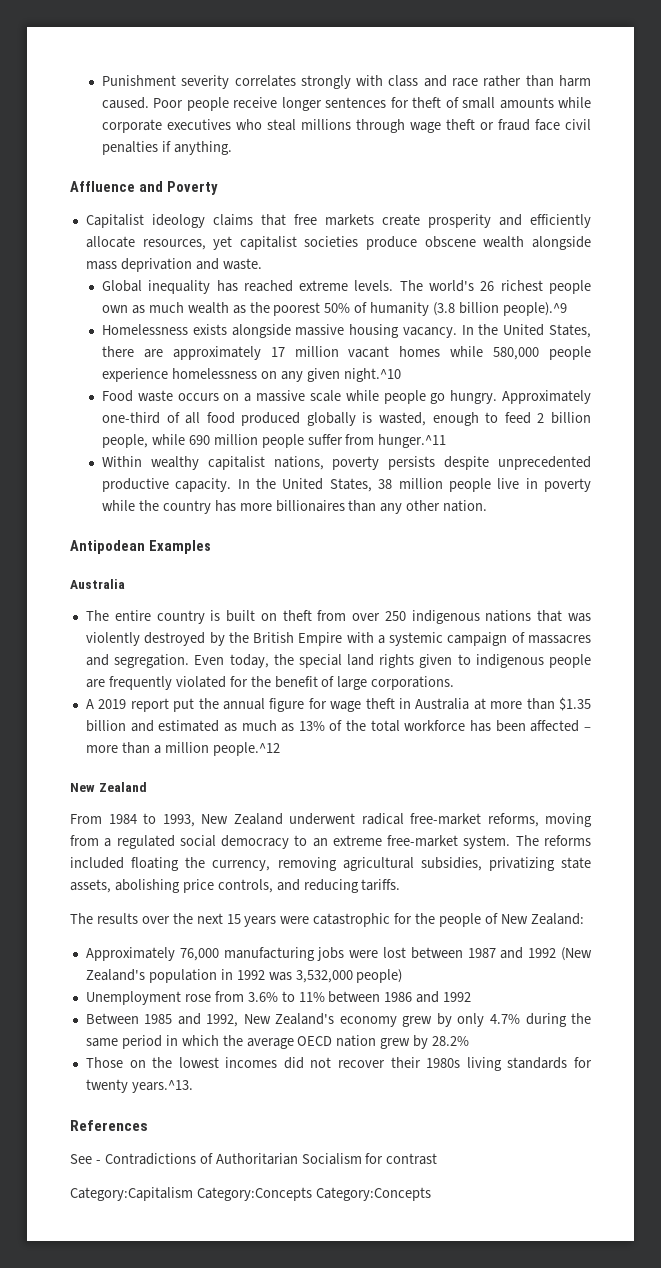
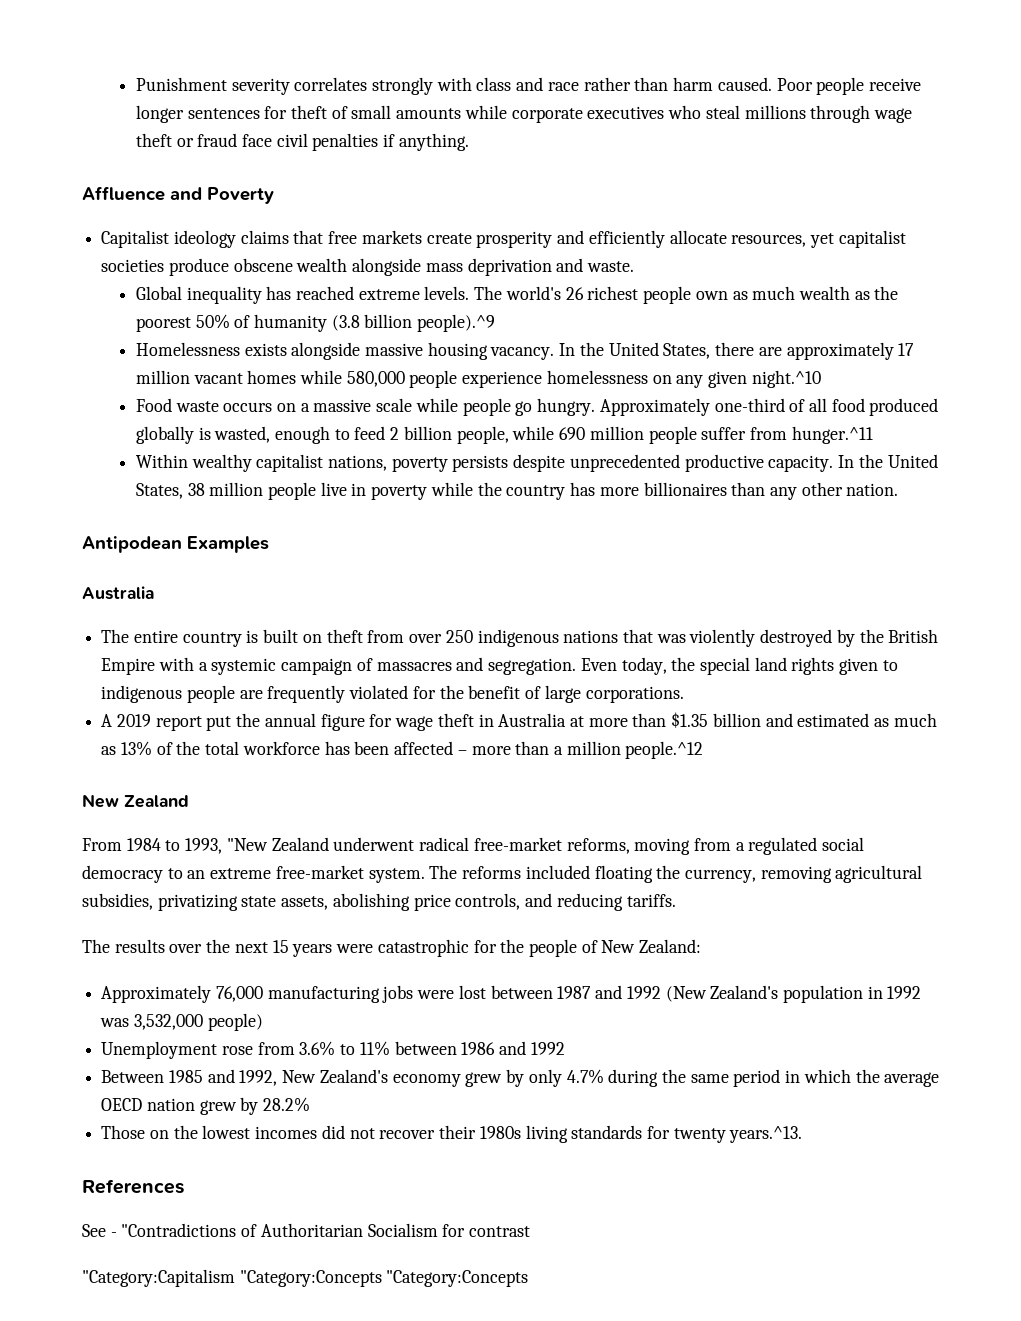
[201,814,228,824] New -> [226,838,268,851] "New
[104,1153,196,1165] Contradictions -> [121,1223,237,1237] "Contradictions
[70,1187,431,1201] Category:Capitalism Category:Concepts Category:Concepts -> [82,1269,529,1287] "Category:Capitalism "Category:Concepts "Category:Concepts

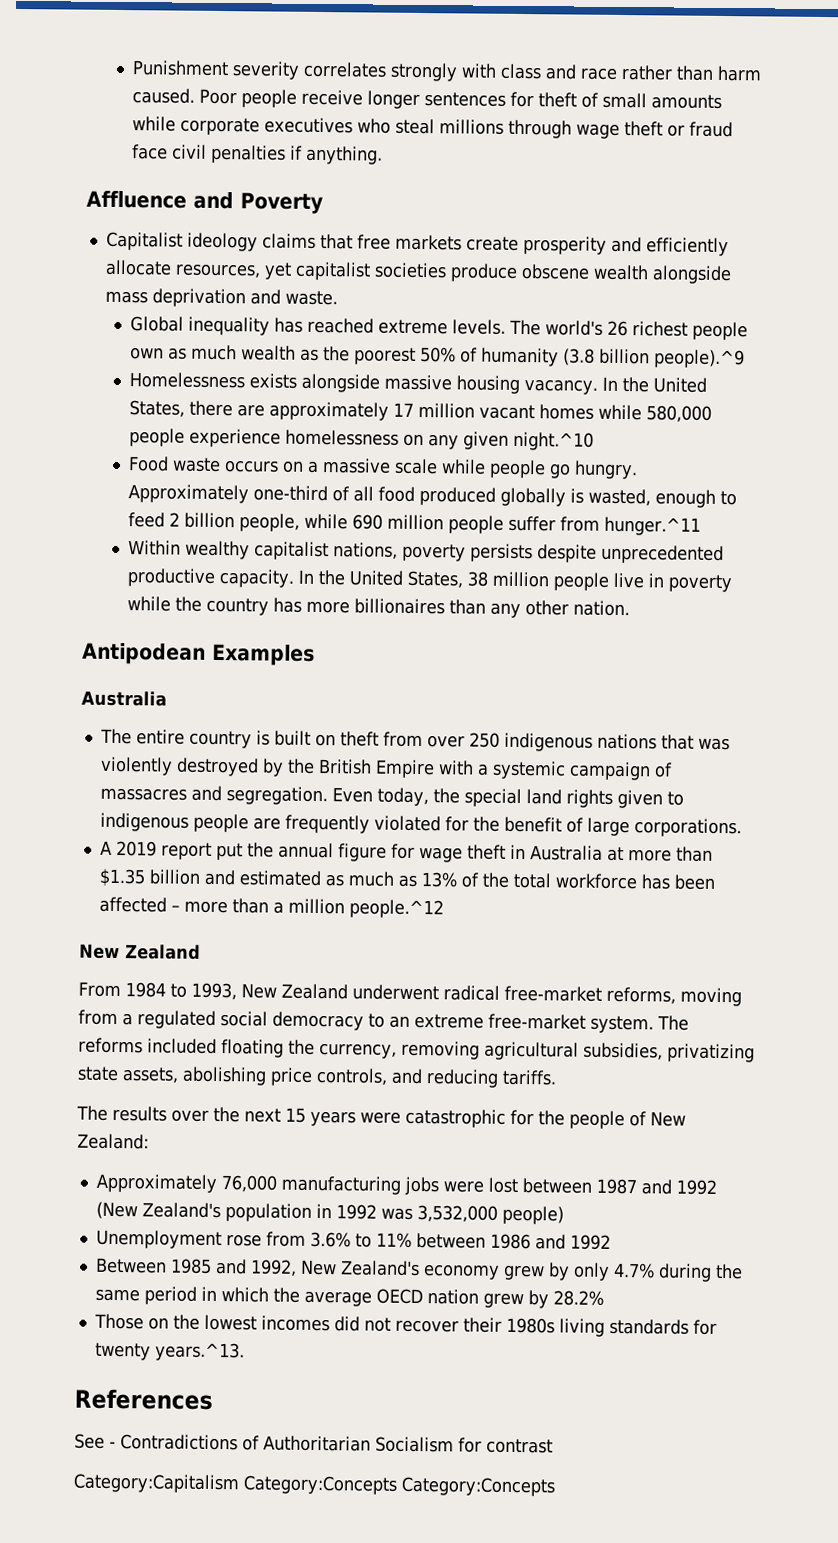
[226,838,268,851] "New -> [240,983,277,999] New
[121,1223,237,1237] "Contradictions -> [120,1434,238,1451] Contradictions
[82,1269,529,1287] "Category:Capitalism "Category:Concepts "Category:Concepts -> [73,1473,555,1497] Category:Capitalism Category:Concepts Category:Concepts

